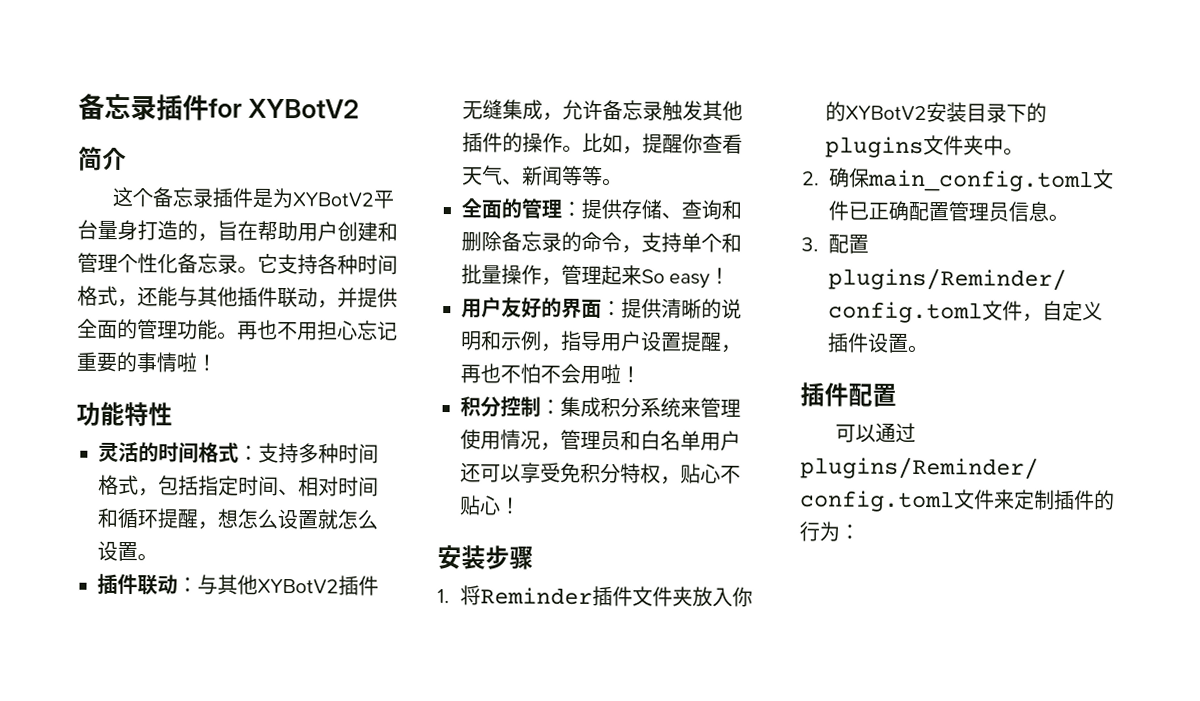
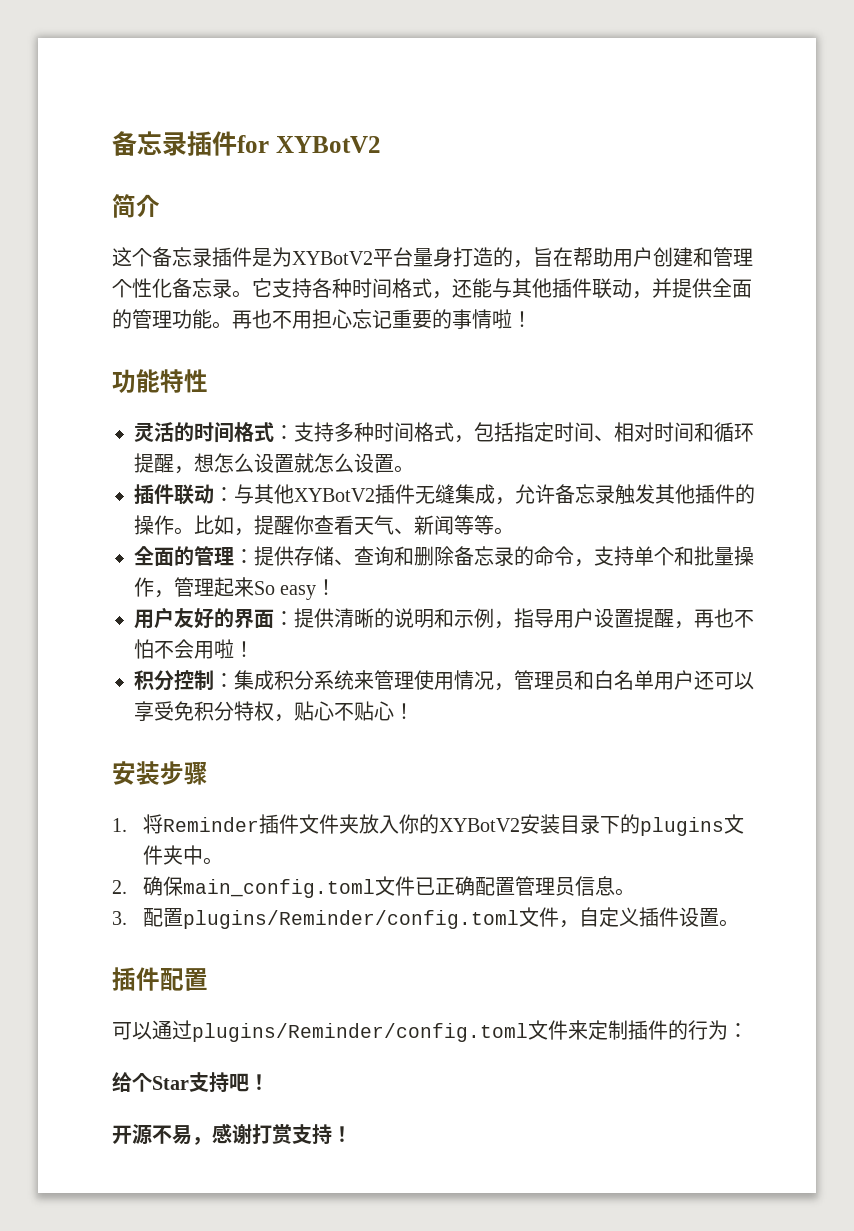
(860, 532) none -> [112,1072,269,1093] [112,1123,352,1145] // 给个Star支持吧！ // 开源不易，感谢打赏支持！

